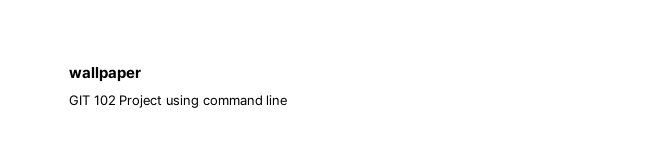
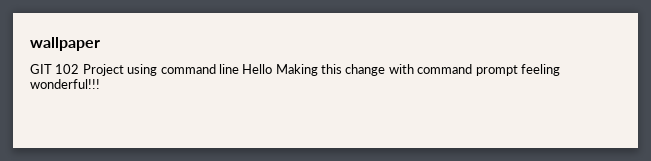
(288, 100) none -> [242,64,560,76] [30,79,100,89] Hello Making this change with command prompt feeling wonderful!!!

